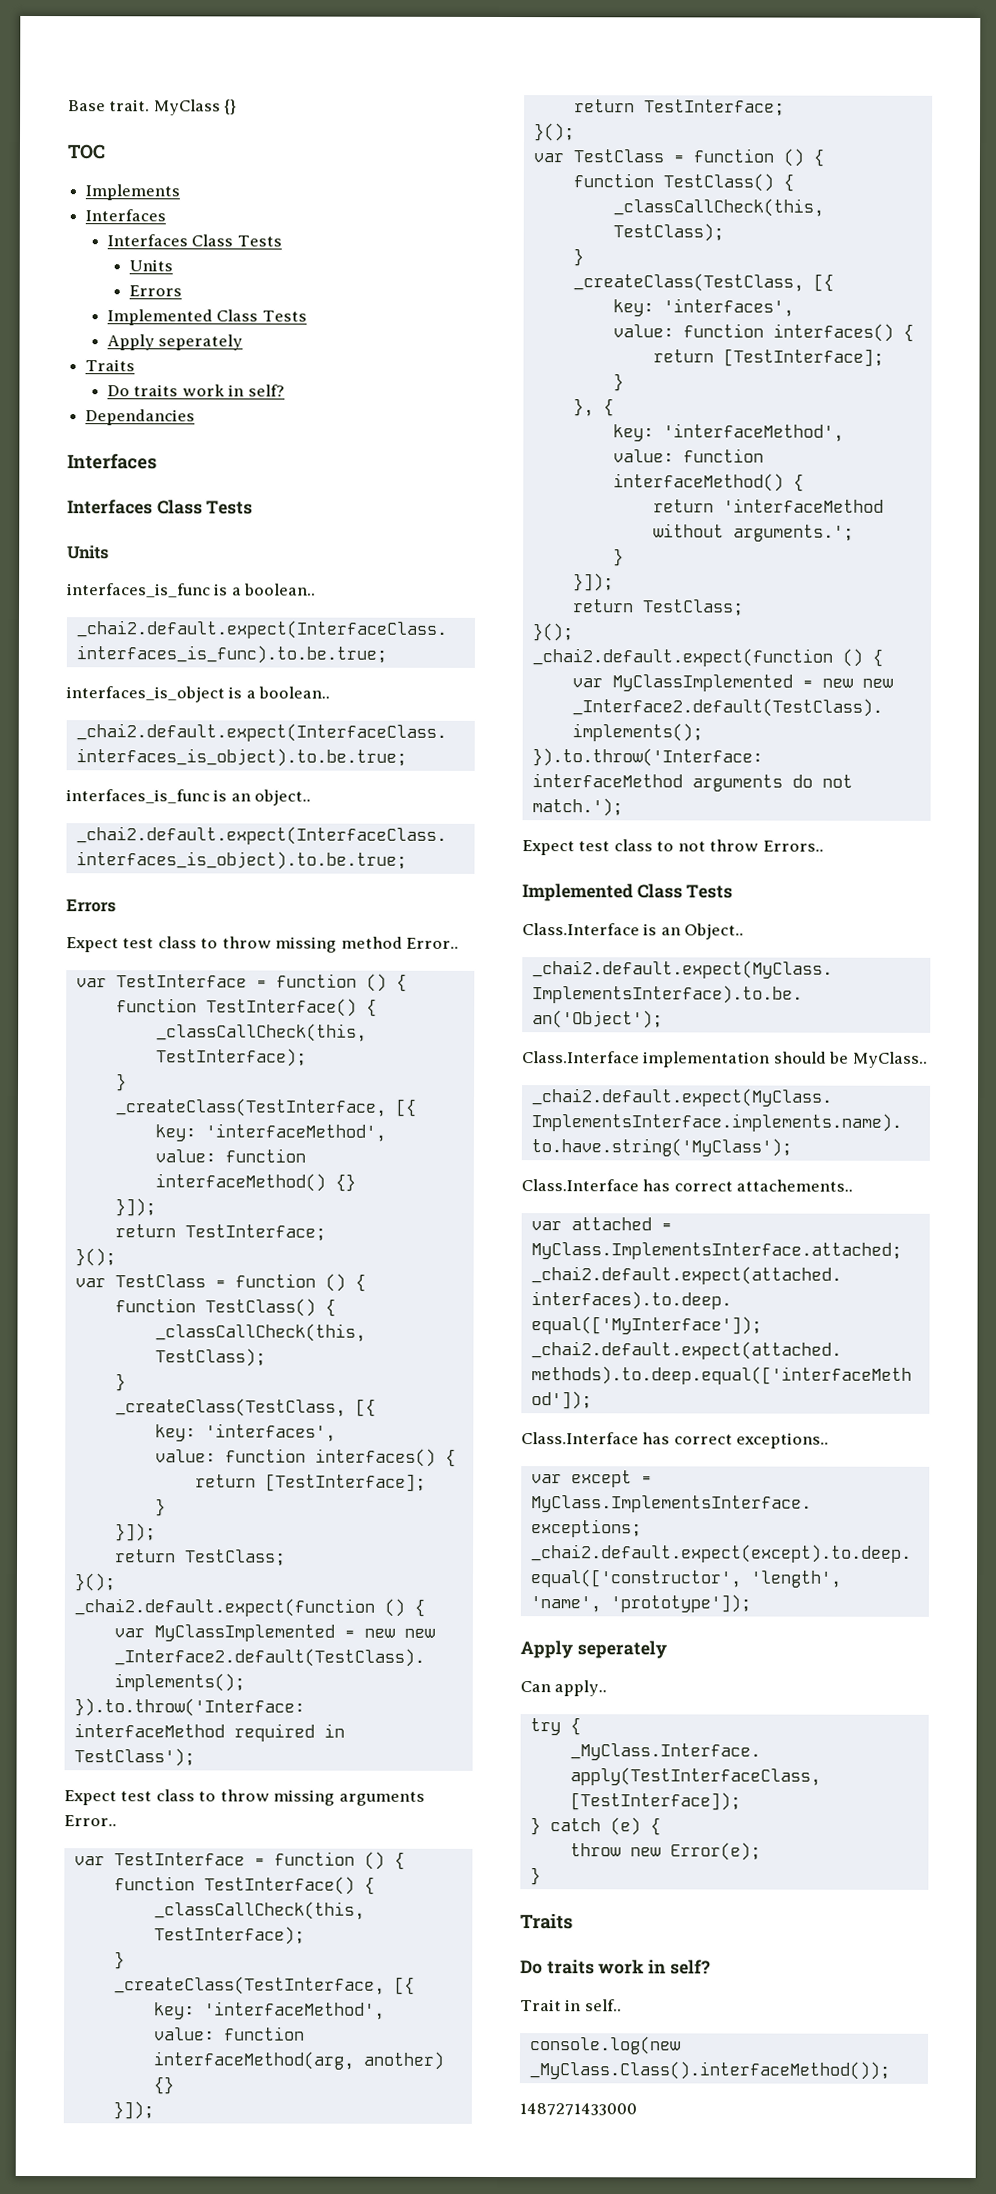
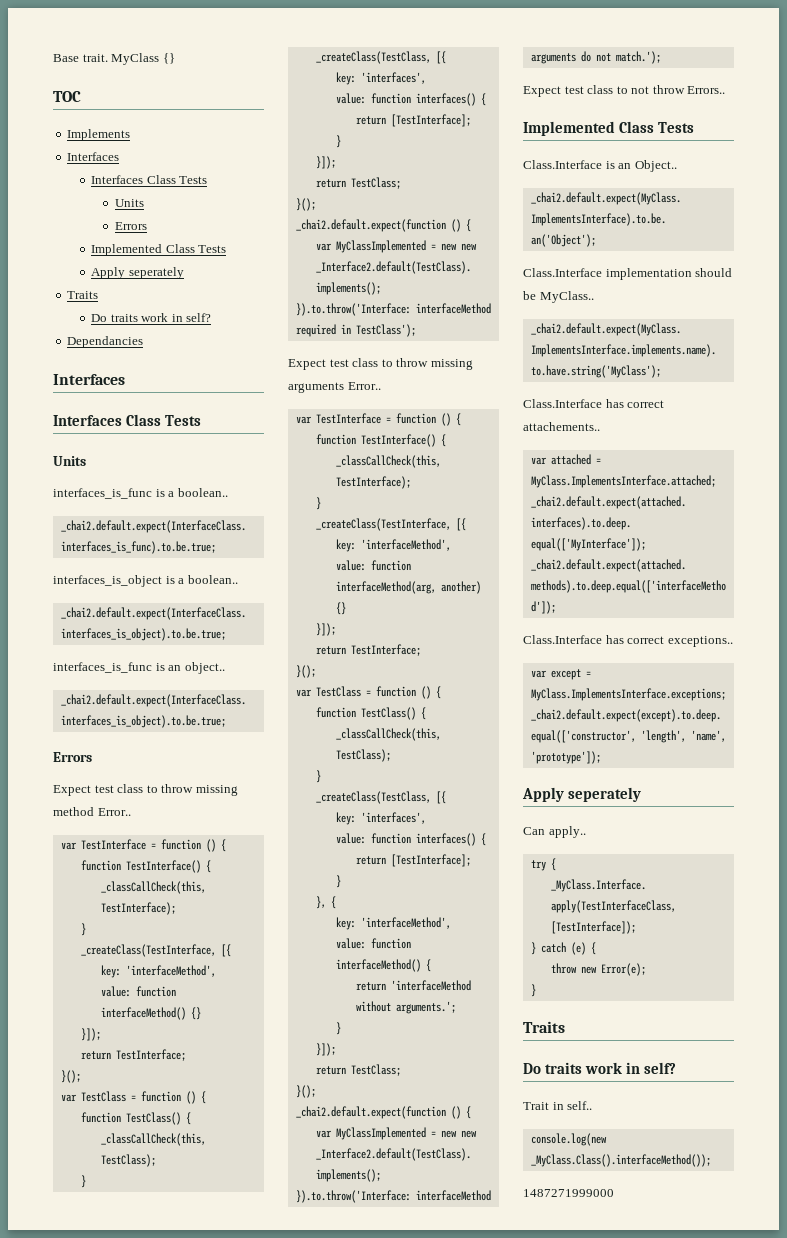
[519,2103,637,2116] 1487271433000 -> [523,1189,614,1197] 1487271999000

